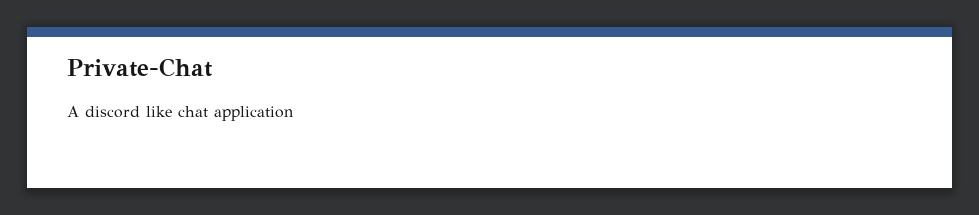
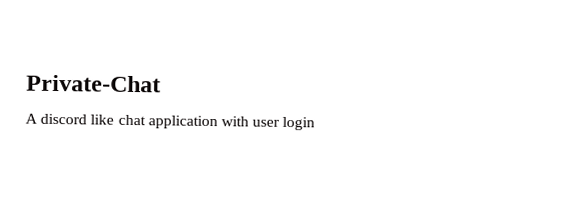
(294, 113) none -> [220,116,316,131] with user login

